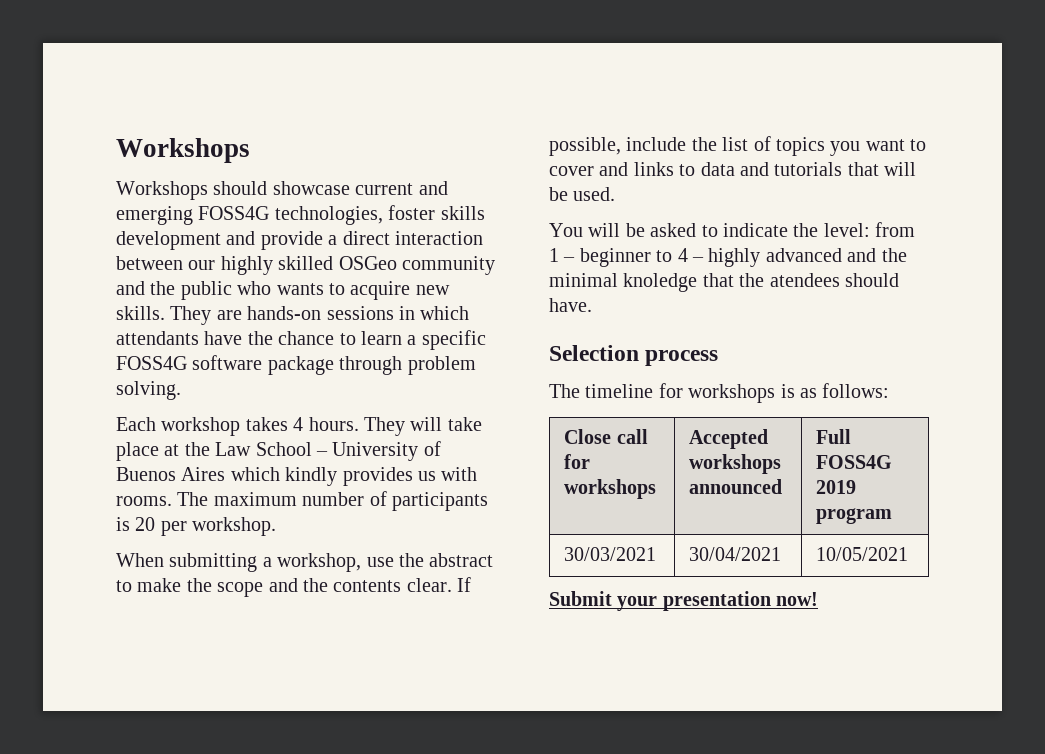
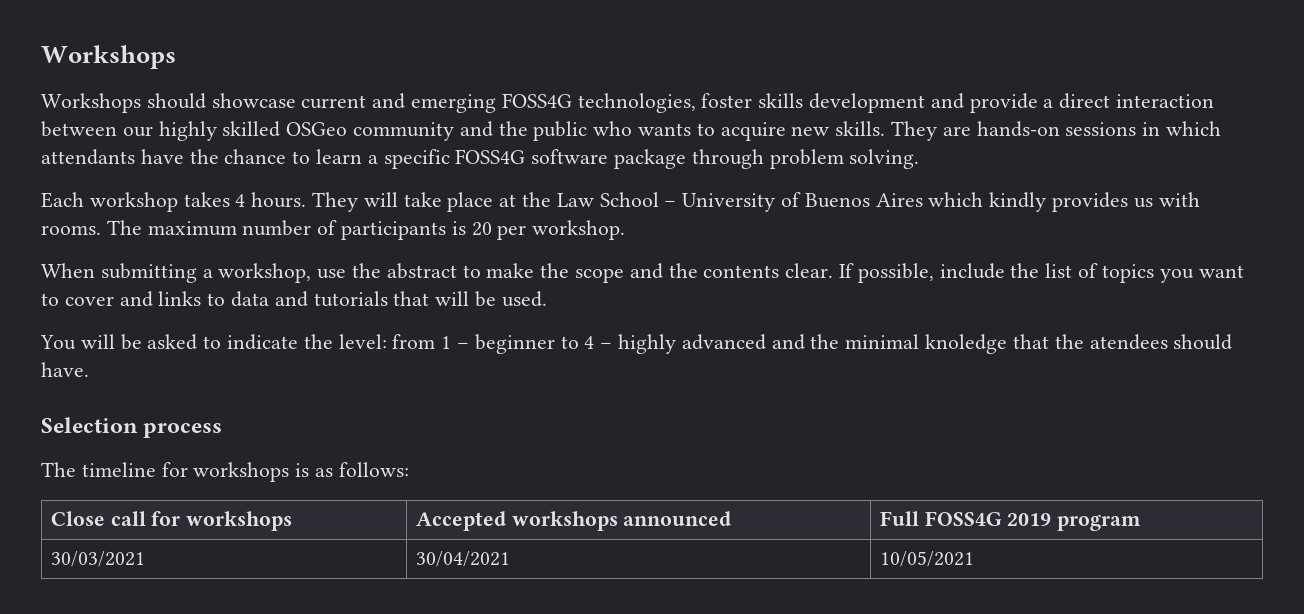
[549,591,819,611] // Submit your presentation now! -> (974, 559) none

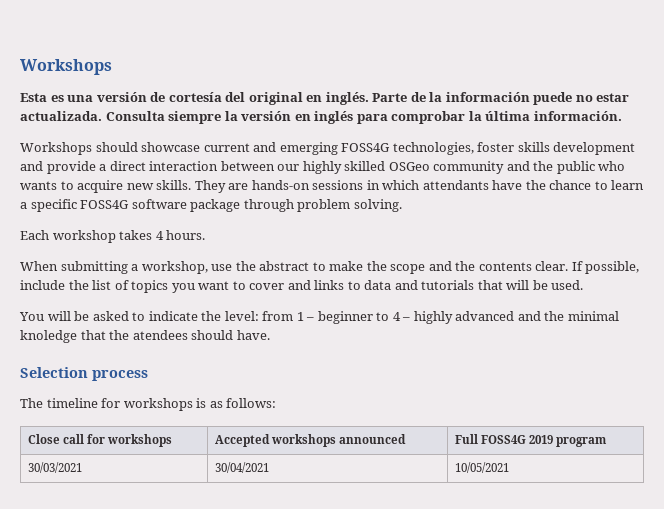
[41,45,176,69] Workshops -> [20,59,112,75] [20,92,630,105] [20,111,622,124] Workshops // Esta es una versión de cortesía del original en inglés. Parte de la información puede no estar actualizada. Consulta siempre la versión en inglés para comprobar la última información.
[312,192,1200,212] [41,220,626,240] They will take place at the Law School – University of Buenos Aires which kindly provides us with rooms. The maximum number of participants is 20 per workshop. -> (206, 235) none

